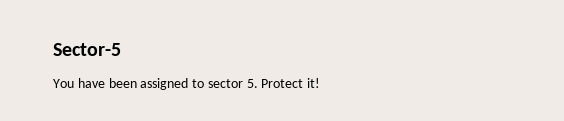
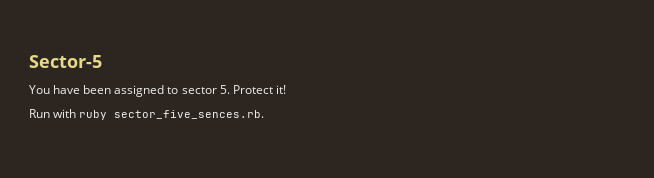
(321, 83) none -> [29,109,265,120] // Run with ruby sector_five_sences.rb.

